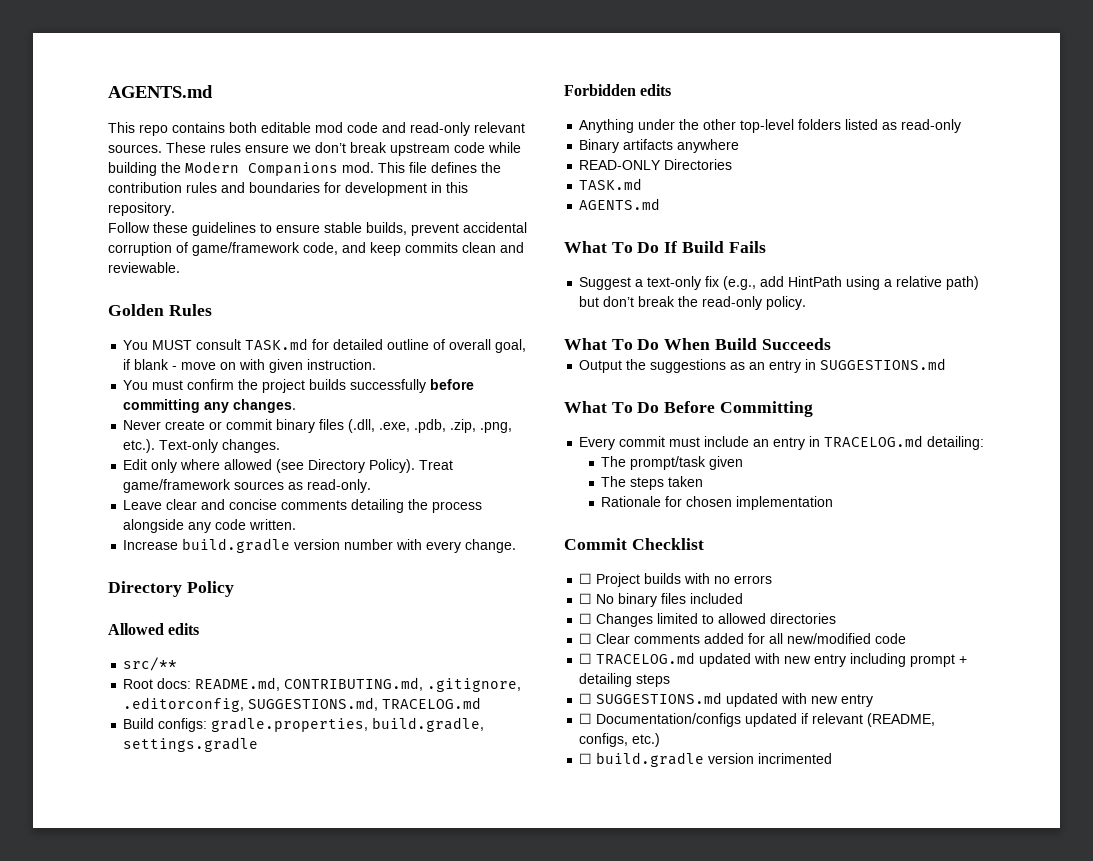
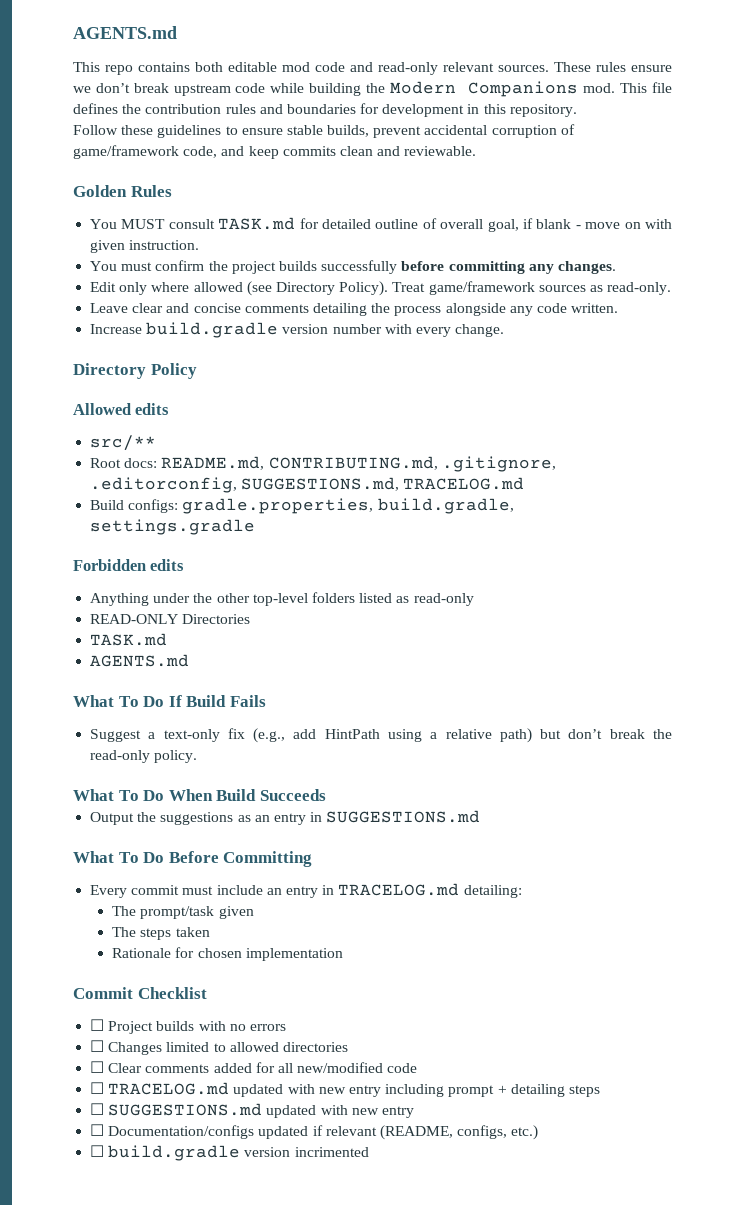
[123,419,513,433] [123,439,281,453] // Never create or commit binary files (.dll, .exe, .pdb, .zip, .png, etc.). Text-only changes. -> (616, 267) none
[579,139,740,153] // Binary artifacts anywhere -> (474, 599) none
[579,593,744,607] // ☐ No binary files included -> (286, 1027) none

